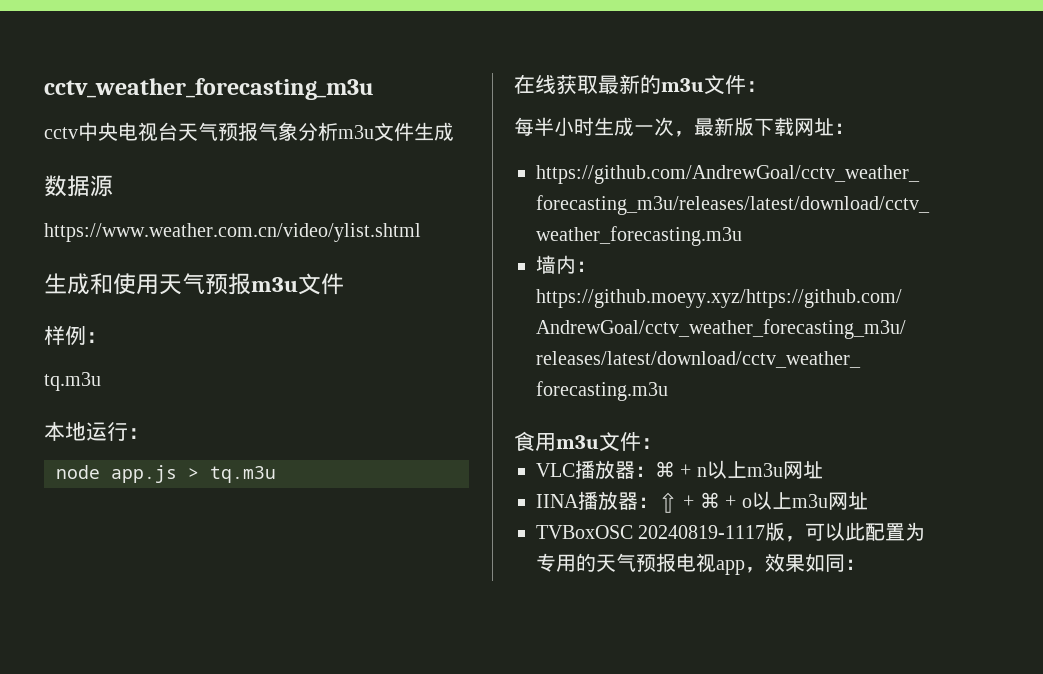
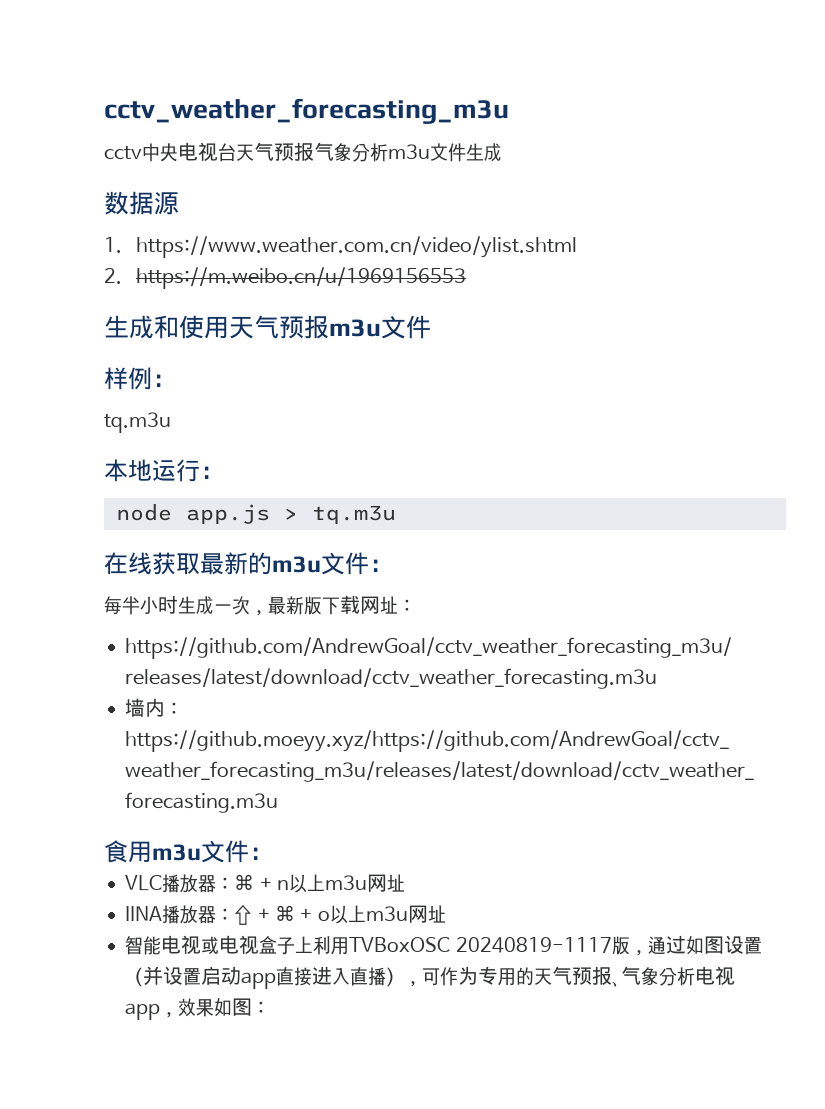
(113, 186) none -> [104,237,122,253] 1.
(421, 232) none -> [104,267,466,289] // 2. https://m.weibo.cn/u/1969156553
[536,522,906,542] TVBoxOSC 20240819-1117版，可以此配置 -> [125,935,762,956] [125,966,459,989] 智能电视或电视盒子上利用TVBoxOSC 20240819-1117版，通过如图设置（并设置启动app直接进入直播），可作
(676, 562) none -> [612,966,696,987] 、气象分析
[825,554,845,572] 同 -> [232,998,253,1016] 图

